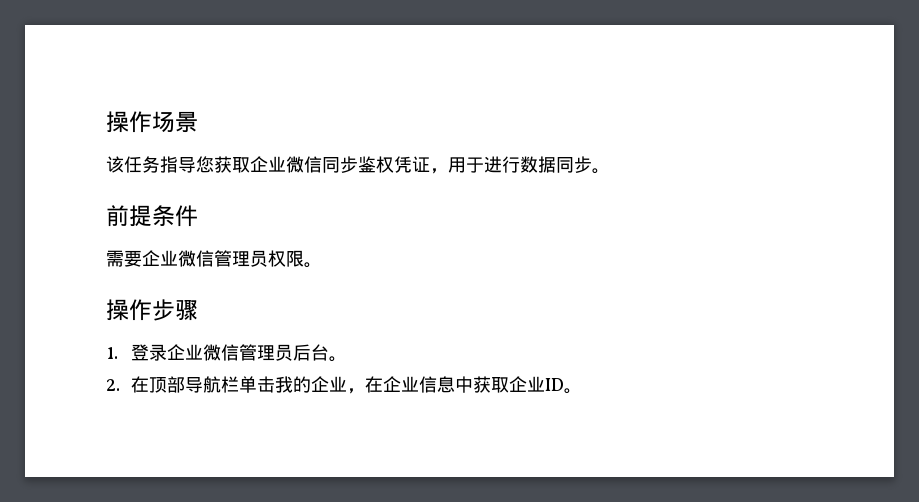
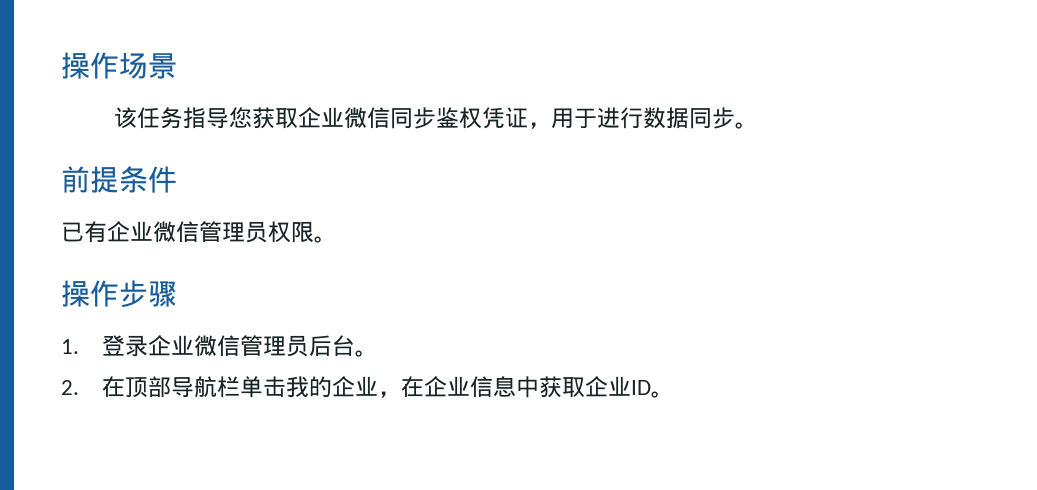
[106,250,142,267] 需要 -> [61,221,107,243] 已有

